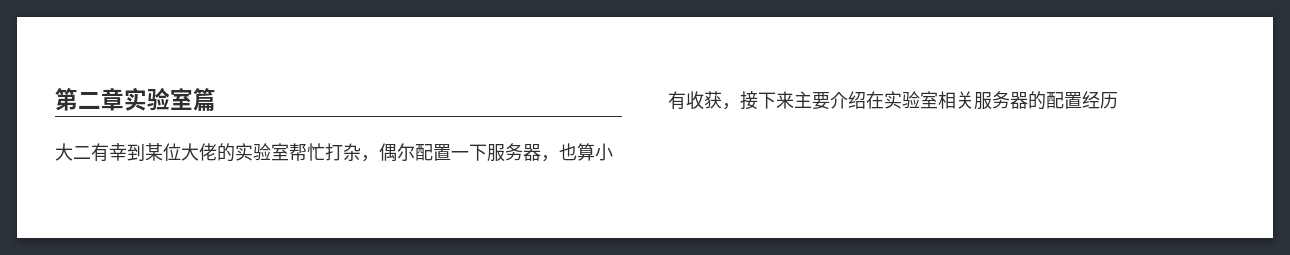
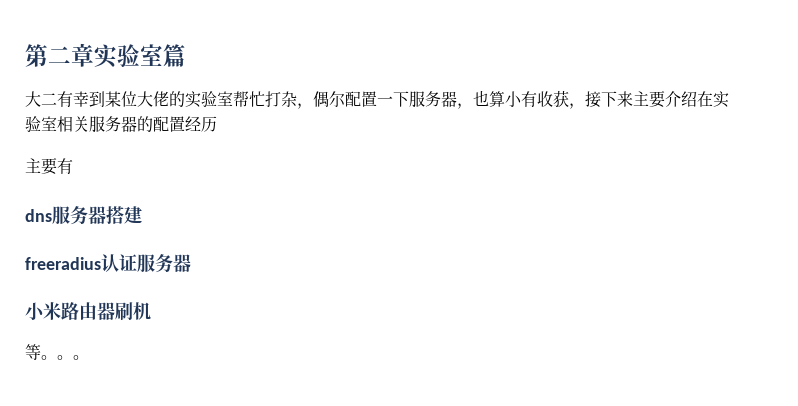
(1118, 100) none -> [25,158,73,175] [25,206,142,225] [25,254,191,273] [25,302,151,321] [25,344,89,360] // 主要有 // dns服务器搭建 // freeradius认证服务器 // 小米路由器刷机 // 等。。。

